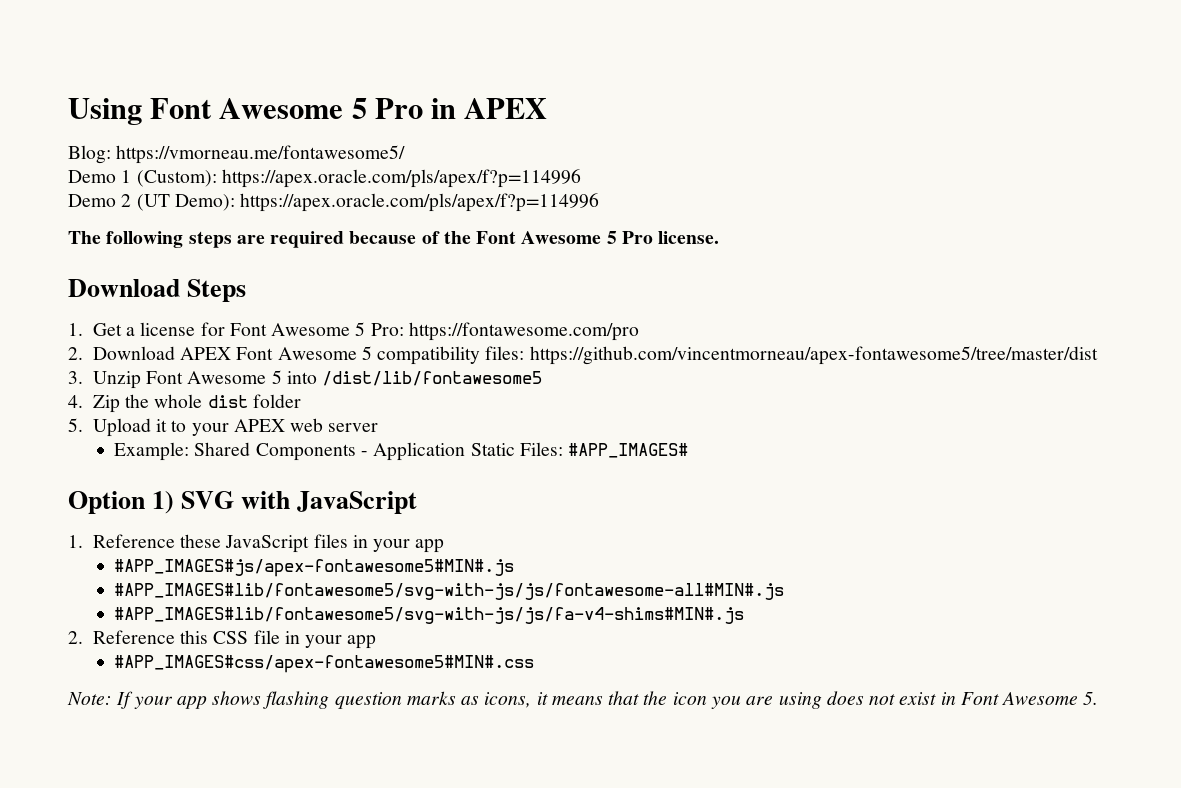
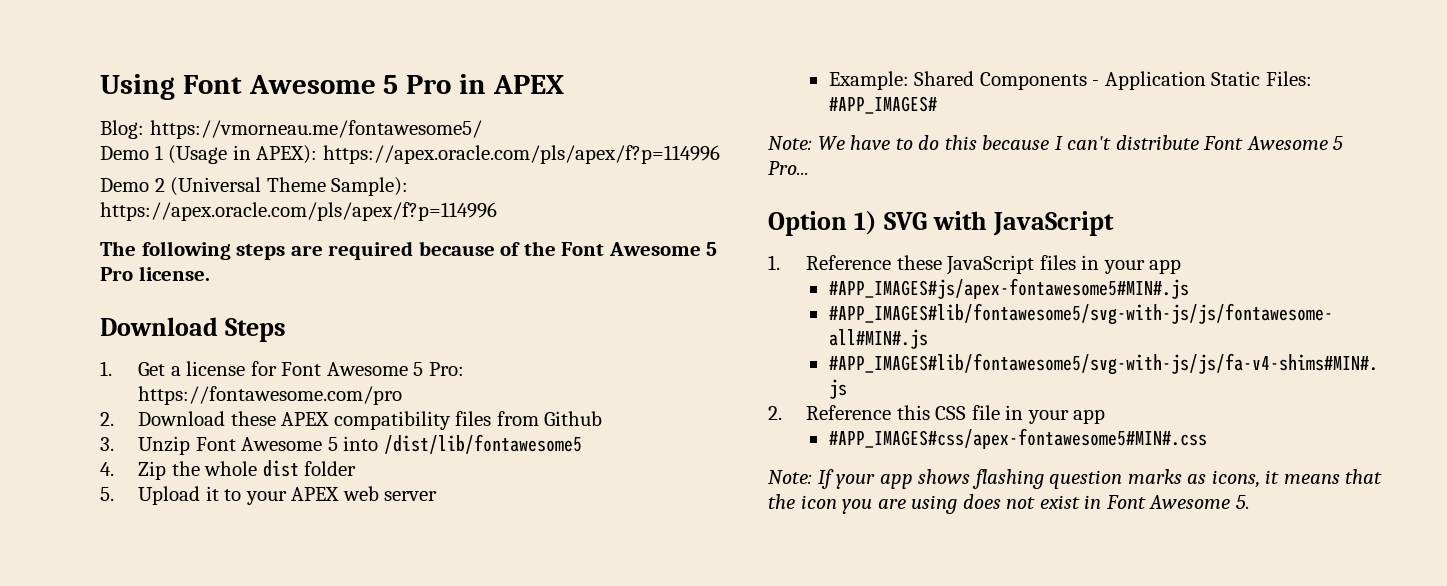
[136,170,217,187] (Custom): -> [168,145,318,164] (Usage in APEX):
[136,194,235,211] (UT Demo): -> [170,177,409,196] (Universal Theme Sample):
[180,346,1098,365] APEX Font Awesome 5 compatibility files: https://github.com/vincentmorneau/apex-fontawesome5/tree/master/dist -> [230,411,603,430] these APEX compatibility files from Github
(689, 450) none -> [768,135,1344,150] [768,161,809,175] // Note: We have to do this because I can't distribute Font Awesome 5 Pro...

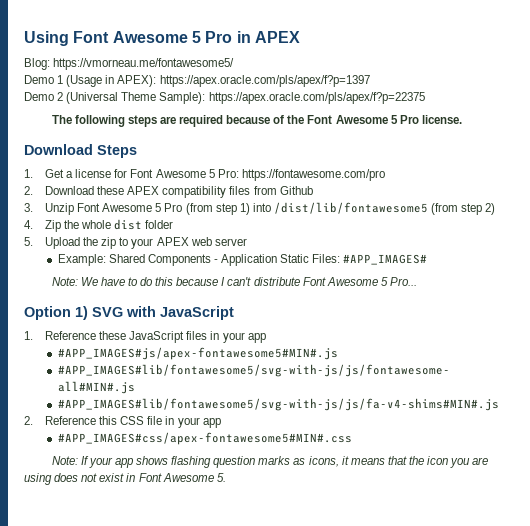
[322,145,720,164] https://apex.oracle.com/pls/apex/f?p=114996 -> [159,75,370,87] https://apex.oracle.com/pls/apex/f?p=1397
[100,202,497,221] https://apex.oracle.com/pls/apex/f?p=114996 -> [208,92,425,104] https://apex.oracle.com/pls/apex/f?p=22375
(338, 444) none -> [164,203,250,215] Pro (from step 1)
(582, 444) none -> [431,203,496,215] (from step 2)
[205,486,219,501] it -> [83,237,117,249] the zip

